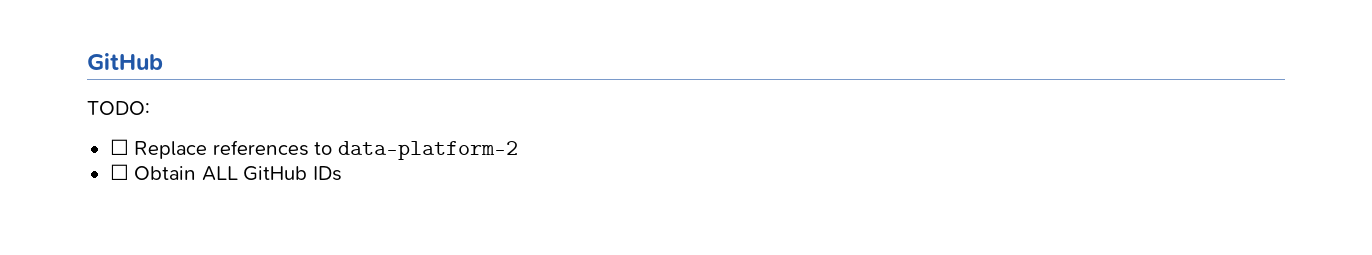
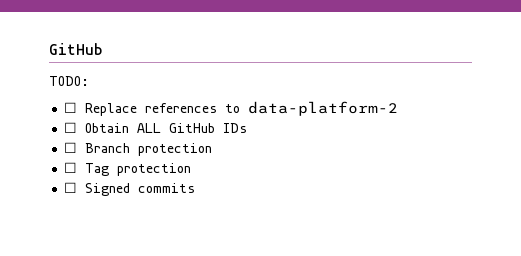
(342, 173) none -> [64,142,213,156] [64,162,192,176] [64,182,196,196] // ☐ Branch protection // ☐ Tag protection // ☐ Signed commits

